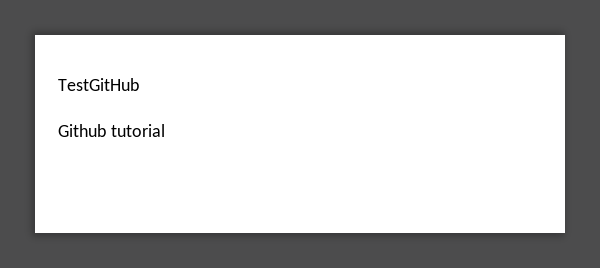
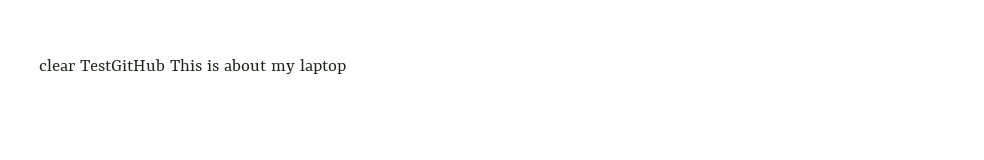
(58, 84) none -> [39,59,75,71] clear
[58,124,165,137] // Github tutorial -> [169,59,346,74] This is about my laptop

